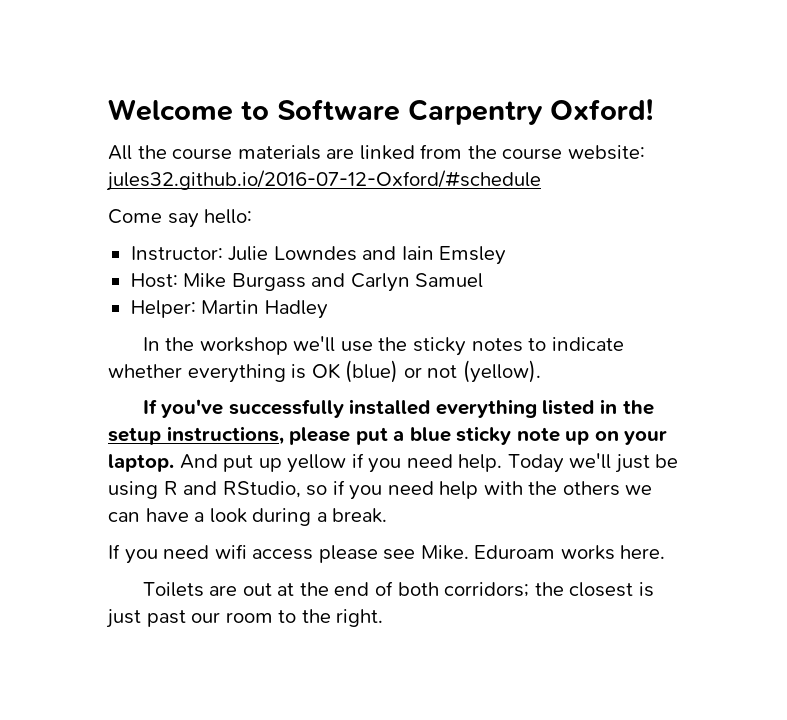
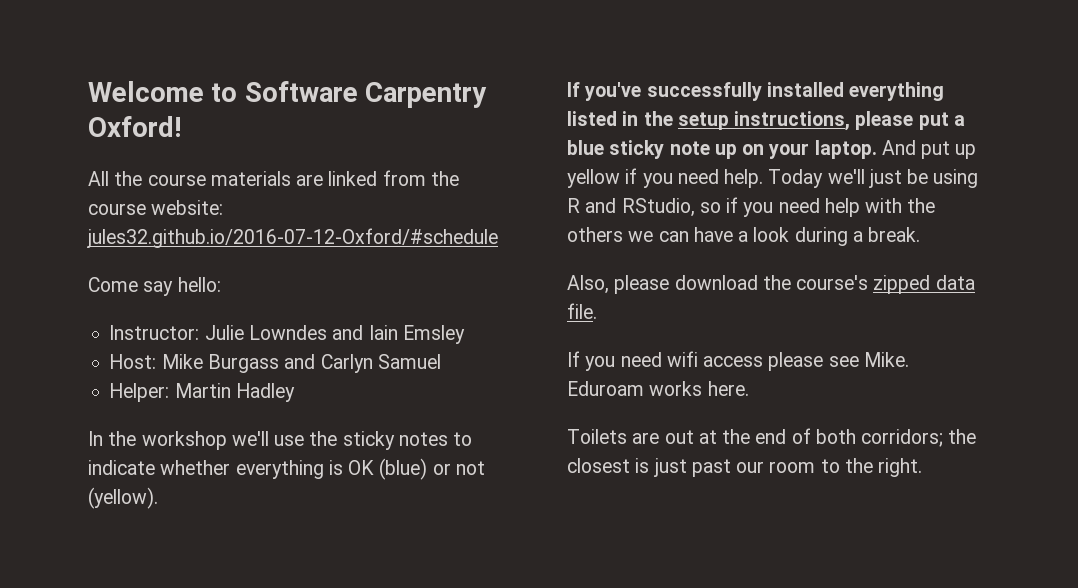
(388, 515) none -> [567,275,975,294] [567,303,597,319] // Also, please download the course's zipped data file.

